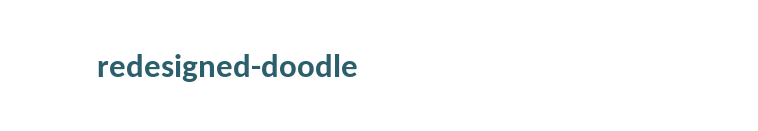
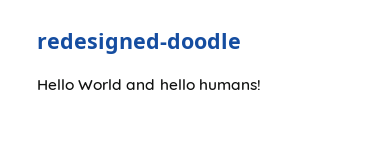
(358, 68) none -> [37,79,261,90] // Hello World and hello humans!

